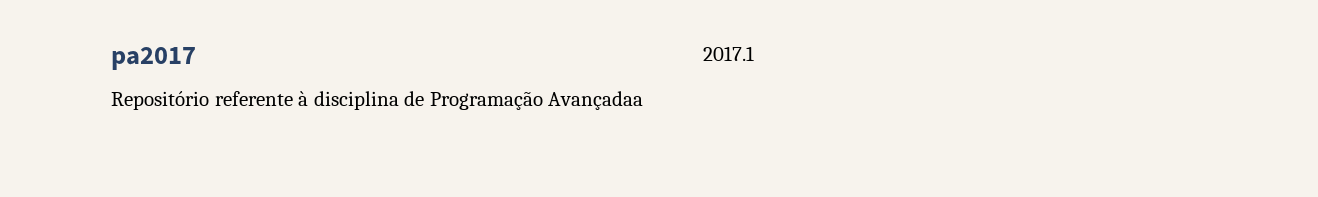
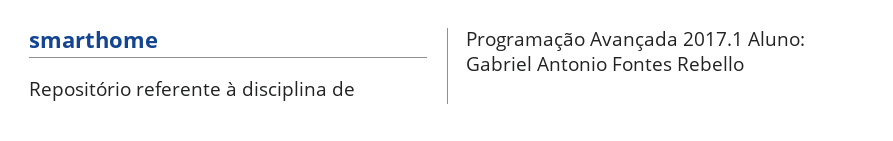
[111,47,196,70] pa2017 -> [29,31,158,48] smarthome
[548,91,644,110] [703,46,754,61] Avançadaa 2017.1 -> [590,31,805,51] [466,56,744,71] Avançada 2017.1 Aluno: Gabriel Antonio Fontes Rebello

